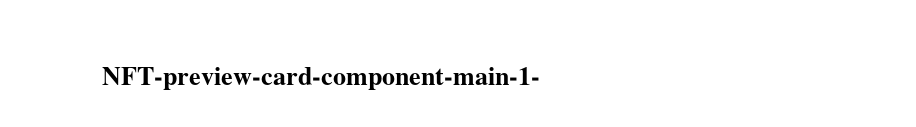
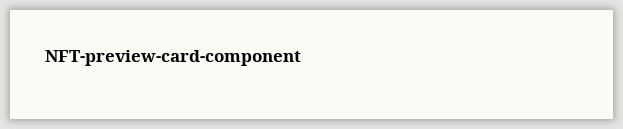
[102,67,540,90] NFT-preview-card-component-main-1- -> [45,50,301,66] NFT-preview-card-component

